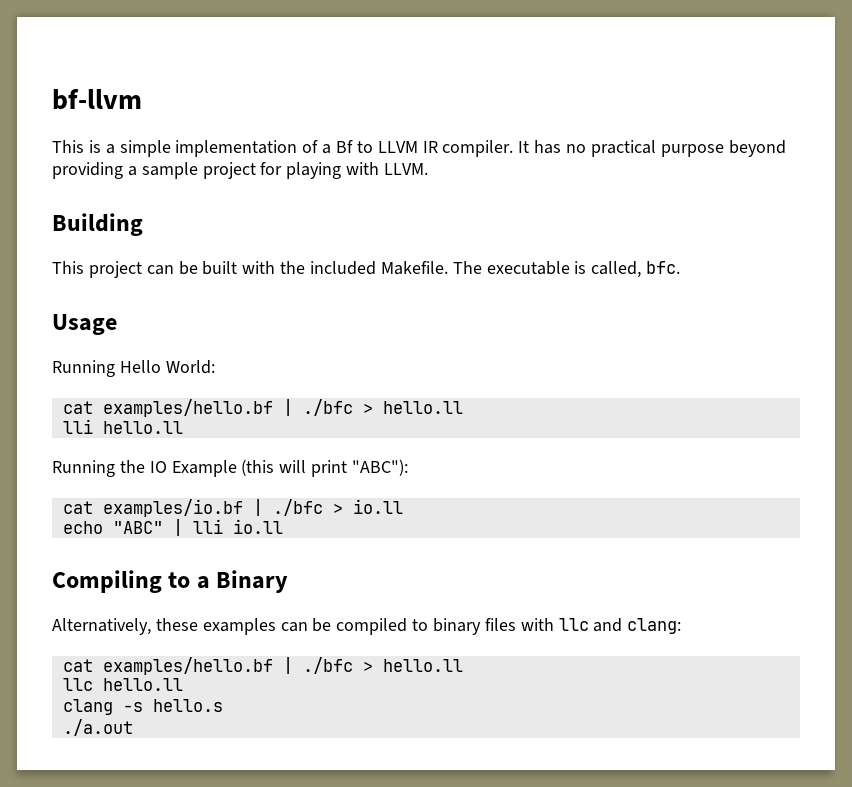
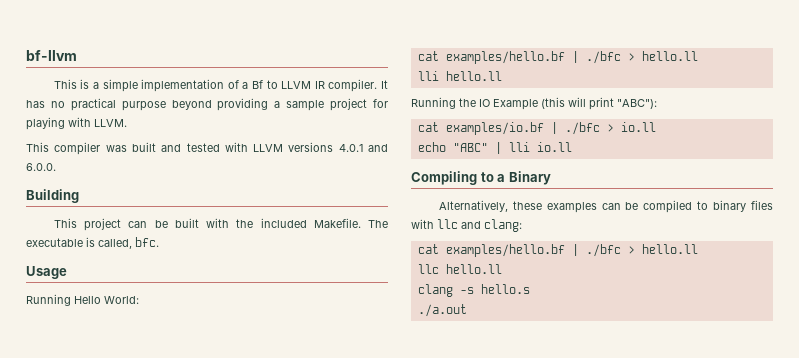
(429, 169) none -> [26,142,389,155] [26,163,56,171] // This compiler was built and tested with LLVM versions 4.0.1 and 6.0.0.

